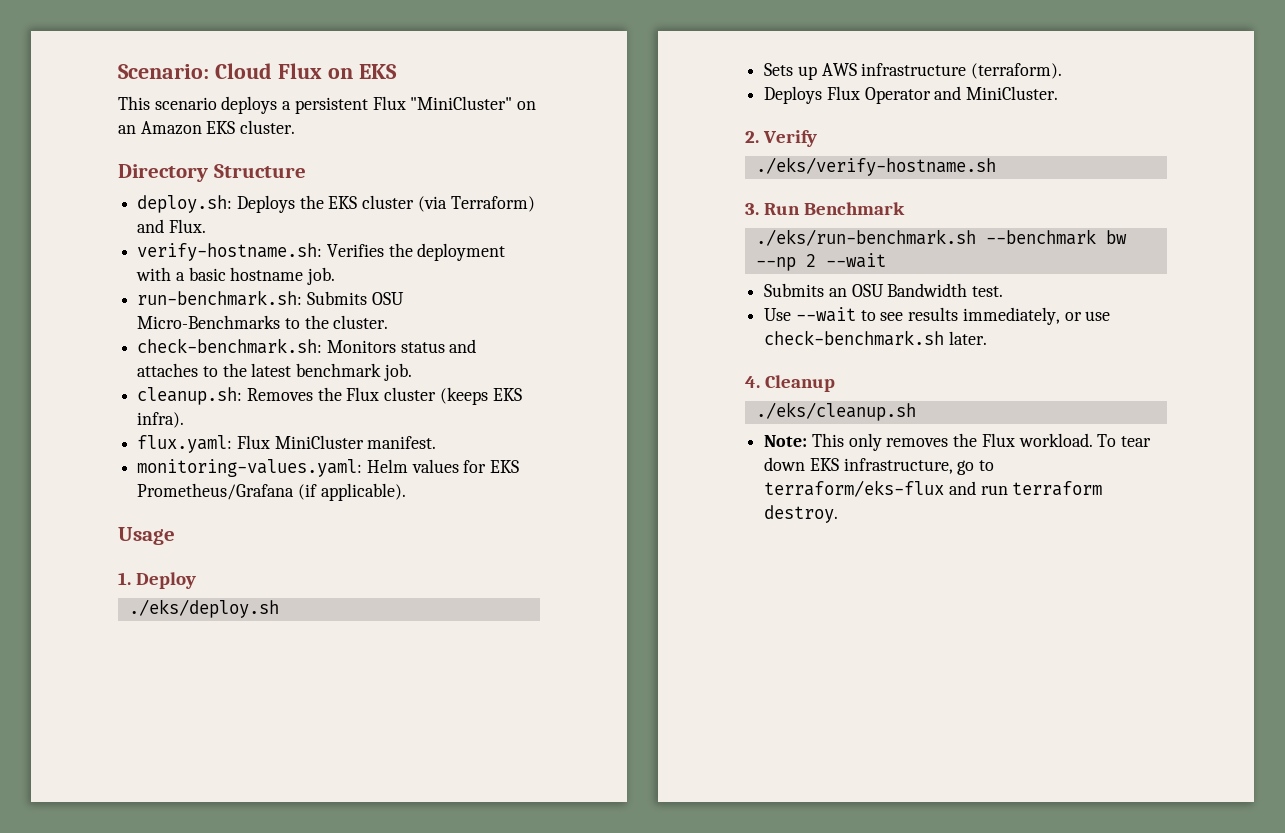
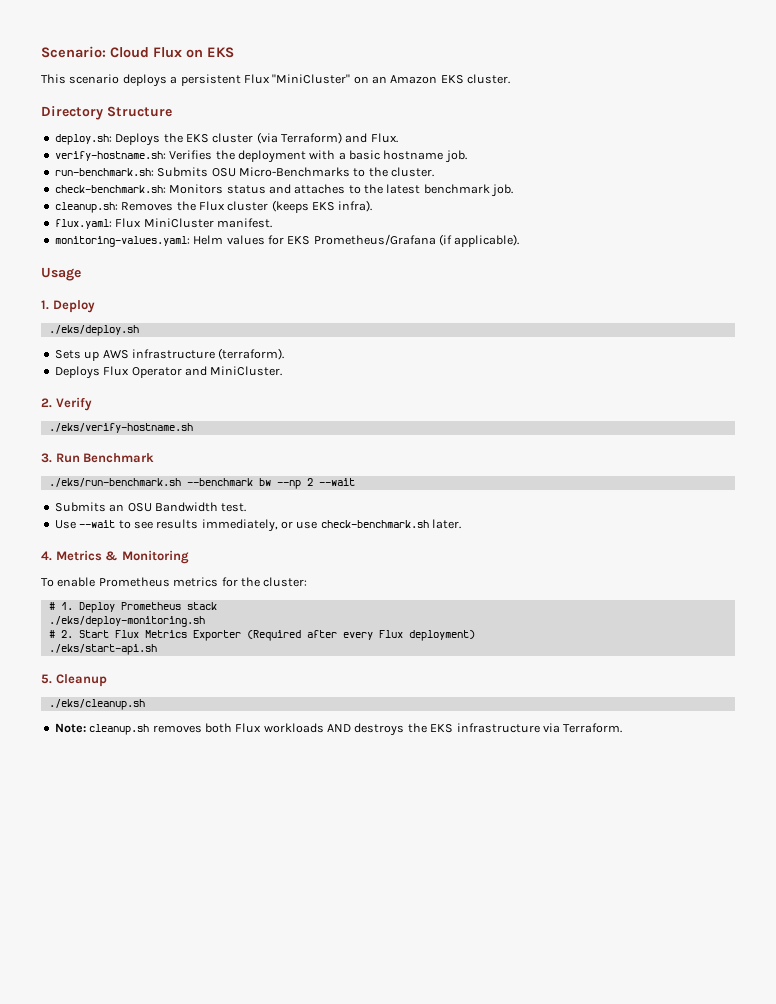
[765,375,836,392] [755,402,916,421] [764,433,1152,451] [764,457,995,475] [764,480,1103,497] [764,505,839,523] Cleanup // ./eks/cleanup.sh // Note: This only removes the Flux workload. To tear down EKS infrastructure, go to terraform/eks-flux and run terraform destroy. -> [55,550,189,564] [41,577,308,587] [48,602,217,613] [48,616,205,627] [48,630,475,641] [48,644,157,655] [41,674,107,687] [48,699,145,710] [54,723,623,736] Metrics & Monitoring // To enable Prometheus metrics for the cluster: // # 1. Deploy Prometheus stack // ./eks/deploy-monitoring.sh // # 2. Start Flux Metrics Exporter (Required after every Flux deployment) // ./eks/start-api.sh // 5. Cleanup // ./eks/cleanup.sh // Note: cleanup.sh removes both Flux workloads AND destroys the EKS infrastructure via Terraform.

